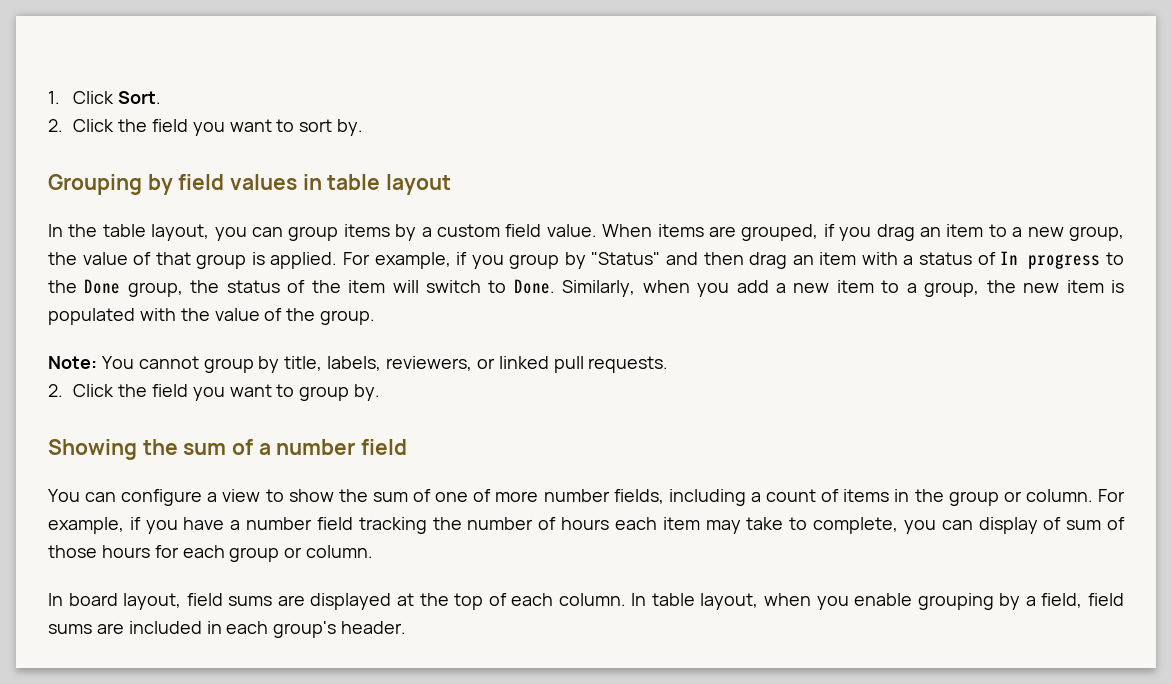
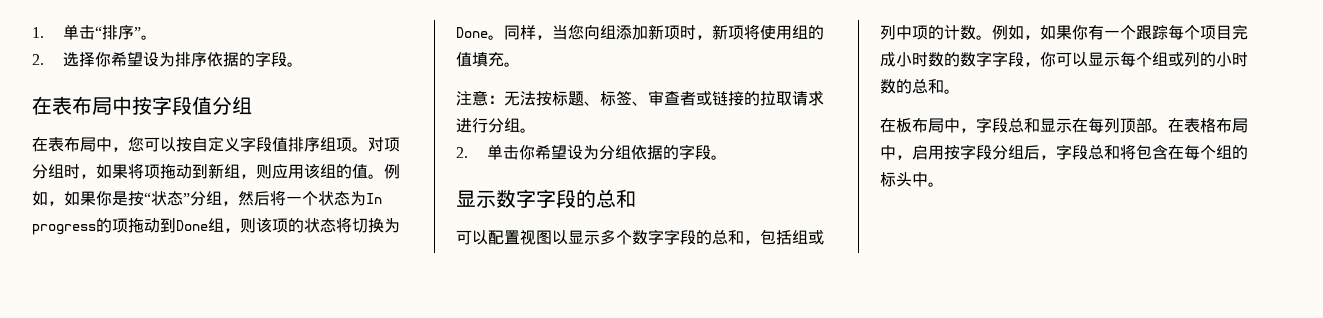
[73,91,162,104] [48,119,364,136] [48,174,452,195] [48,224,1124,241] [48,251,1124,269] [48,279,1125,297] [48,308,376,325] [48,356,669,373] [48,384,381,401] [48,439,408,460] [48,489,1125,506] [48,517,1126,534] [48,545,374,562] [48,593,1125,610] [48,621,407,638] Click Sort. // 2. Click the field you want to sort by. // Grouping by field values in table layout // In the table layout, you can group items by a custom field value. When items are grouped, if you drag an item to a new group, the value of that group is applied. For example, if you group by "Status" and then drag an item with a status of In progress to the Done group, the status of the item will switch to Done. Similarly, when you add a new item to a group, the new item is populated with the value of the group. // Note: You cannot group by title, labels, reviewers, or linked pull requests. // 2. Click the field you want to group by. // Showing the sum of a number field // You can configure a view to show the sum of one of more number fields, including a count of items in the group or column. For example, if you have a number field tracking the number of hours each item may take to complete, you can display of sum of those hours for each group or column. // In board layout, field sums are displayed at the top of each column. In table layout, when you enable grouping by a field, field sums are included in each group's header. -> [63,24,158,40] [32,51,304,67] [32,96,252,115] [32,136,400,152] [32,163,400,179] [32,190,382,206] [32,217,400,235] [456,24,824,40] [456,52,520,67] [456,90,824,106] [456,118,536,133] [456,144,728,160] [456,189,636,208] [456,229,824,245] [880,24,1248,40] [880,51,1248,67] [880,79,960,94] [880,117,1248,133] [880,144,1248,160] [880,172,944,187] 单击“排序”。 // 2.选择你希望设为排序依据的字段。 // 在表布局中按字段值分组 // 在表布局中，您可以按自定义字段值排序组项。对项分组时，如果将项拖动到新组，则应用该组的值。例如，如果你是按“状态”分组，然后将一个状态为In progress的项拖动到Done组，则该项的状态将切换为Done。同样，当您向组添加新项时，新项将使用组的值填充。 // 注意：无法按标题、标签、审查者或链接的拉取请求进行分组。 // 2.单击你希望设为分组依据的字段。 // 显示数字字段的总和 // 可以配置视图以显示多个数字字段的总和，包括组或列中项的计数。例如，如果你有一个跟踪每个项目完成小时数的数字字段，你可以显示每个组或列的小时数的总和。 // 在板布局中，字段总和显示在每列顶部。在表格布局中，启用按字段分组后，字段总和将包含在每个组的标头中。

